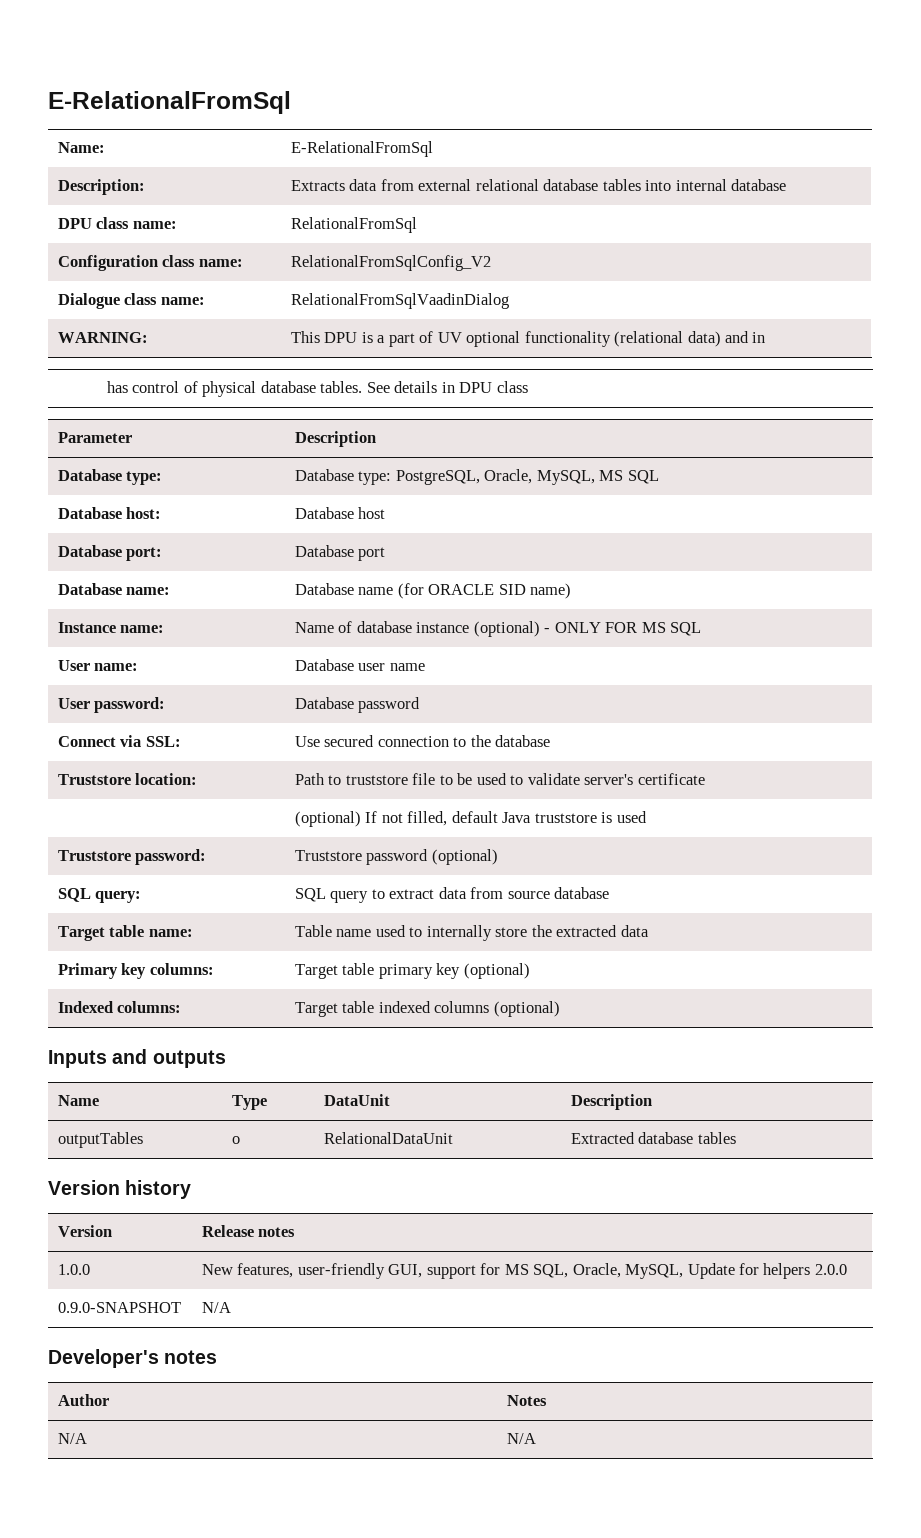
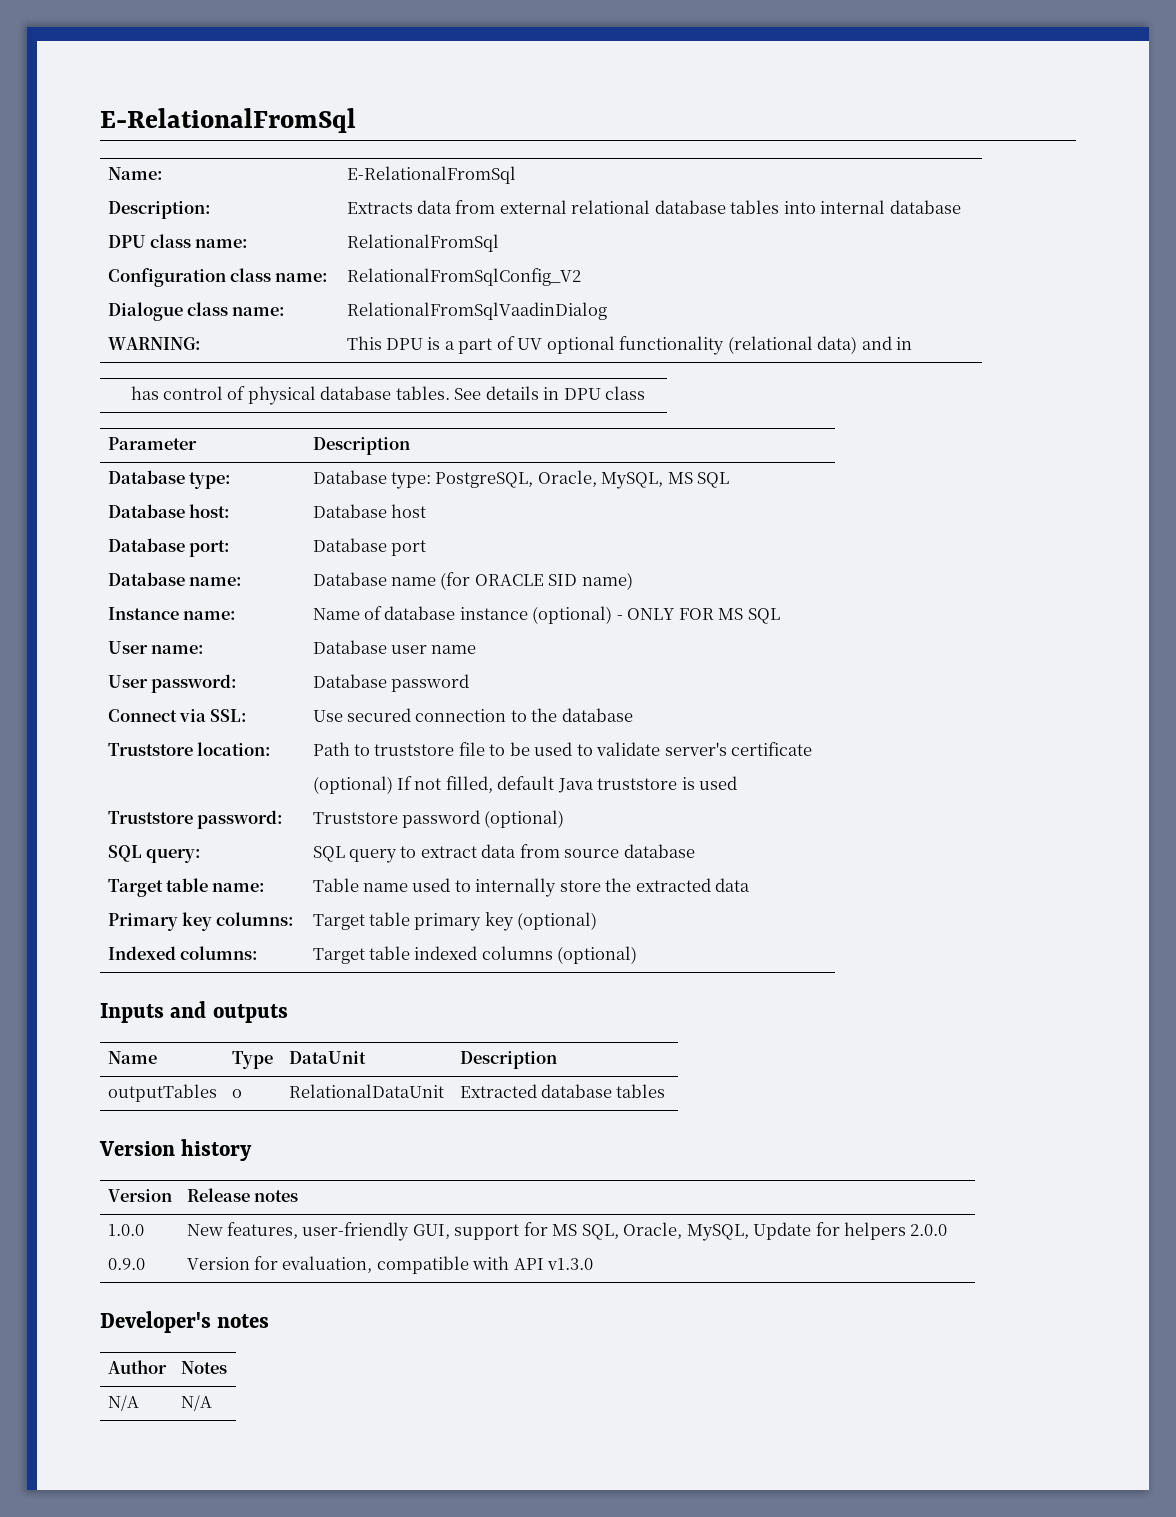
[58,1302,182,1313] [202,1302,232,1313] 0.9.0-SNAPSHOT | N/A -> [107,1258,145,1270] [186,1256,594,1274] 0.9.0 | Version for evaluation, compatible with API v1.3.0

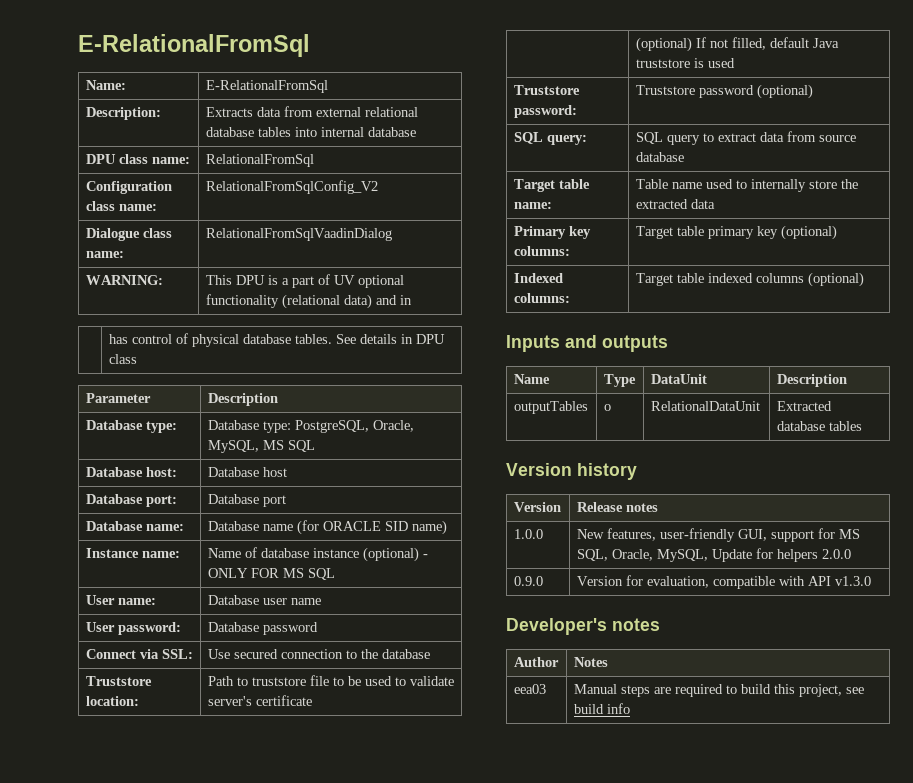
[107,1395,139,1411] [180,1395,212,1411] N/A | N/A -> [513,684,546,694] [573,684,864,697] [573,703,630,714] eea03 | Manual steps are required to build this project, see build info

